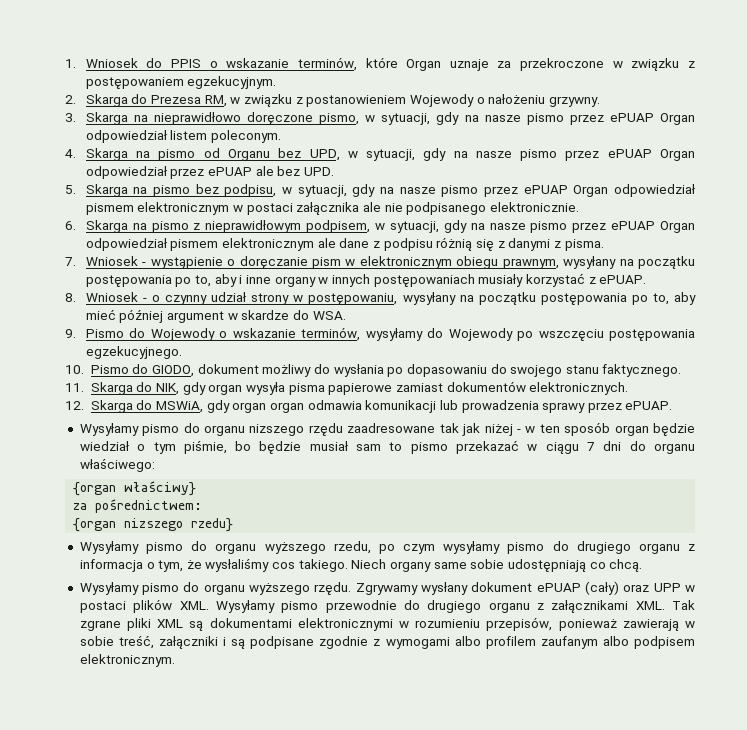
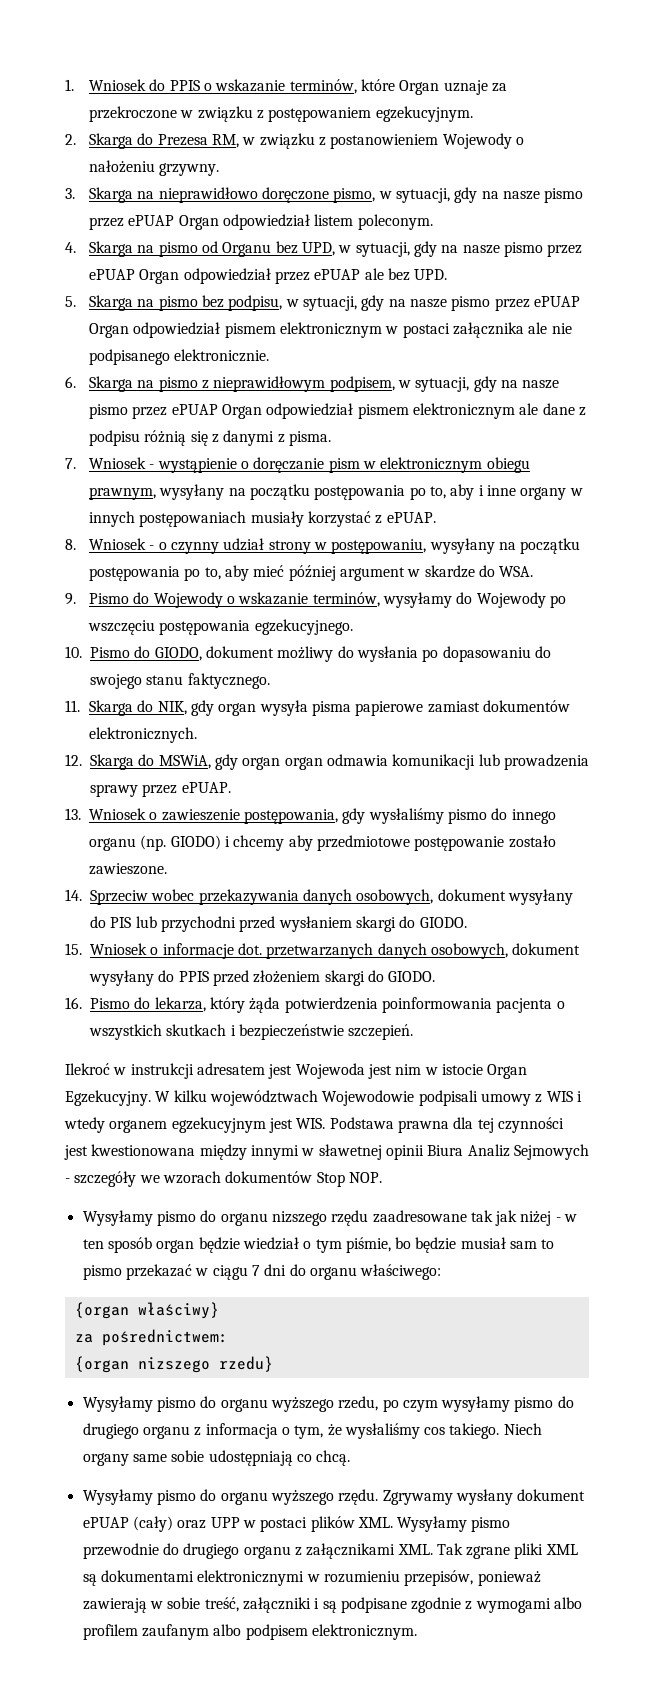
(673, 405) none -> [65,808,556,824] [89,835,556,851] [89,863,168,875] [65,889,573,905] [90,916,467,932] [65,943,581,959] [89,970,436,986] [65,997,565,1013] [89,1024,414,1040] [65,1063,528,1079] [65,1090,582,1106] [64,1117,564,1133] [64,1144,589,1160] [65,1171,382,1187] // 13. Wniosek o zawieszenie postępowania, gdy wysłaliśmy pismo do innego organu (np. GIODO) i chcemy aby przedmiotowe postępowanie zostało zawieszone. // 14. Sprzeciw wobec przekazywania danych osobowych, dokument wysyłany do PIS lub przychodni przed wysłaniem skargi do GIODO. // 15. Wniosek o informacje dot. przetwarzanych danych osobowych, dokument wysyłany do PPIS przed złożeniem skargi do GIODO. // 16. Pismo do lekarza, który żąda potwierdzenia poinformowania pacjenta o wszystkich skutkach i bezpieczeństwie szczepień. // Ilekroć w instrukcji adresatem jest Wojewoda jest nim w istocie Organ Egzekucyjny. W kilku województwach Wojewodowie podpisali umowy z WIS i wtedy organem egzekucyjnym jest WIS. Podstawa prawna dla tej czynności jest kwestionowana między innymi w sławetnej opinii Biura Analiz Sejmowych - szczegóły we wzorach dokumentów Stop NOP.

